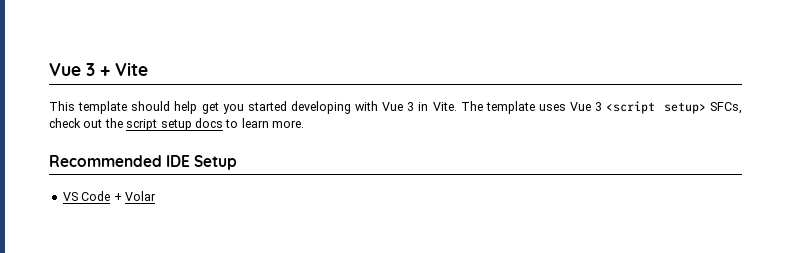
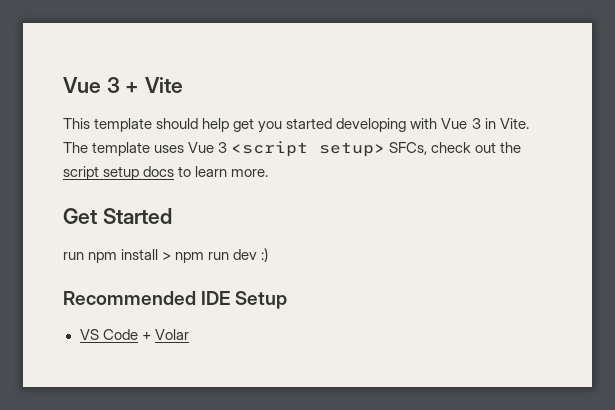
(304, 124) none -> [63,208,172,224] [63,248,269,263] // Get Started // run npm install > npm run dev :)

